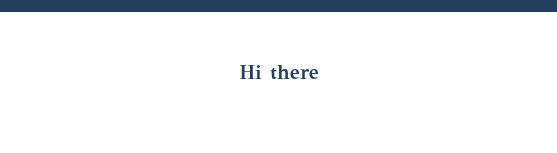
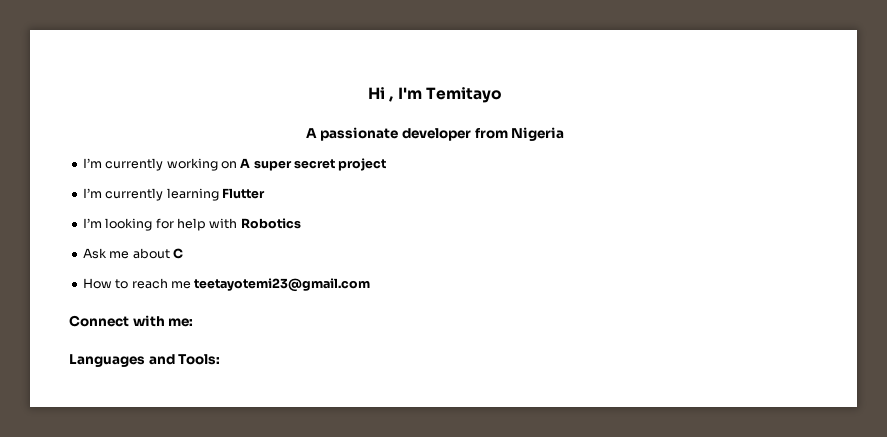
[269,65,319,80] there -> [389,87,502,103] [305,127,565,141] [82,158,387,171] [82,188,265,201] [82,218,301,231] [82,248,183,259] [82,278,371,292] [69,315,194,327] [69,354,221,367] , I'm Temitayo // A passionate developer from Nigeria // I’m currently working on A super secret project // I’m currently learning Flutter // I’m looking for help with Robotics // Ask me about C // How to reach me teetayotemi23@gmail.com // Connect with me: // Languages and Tools:

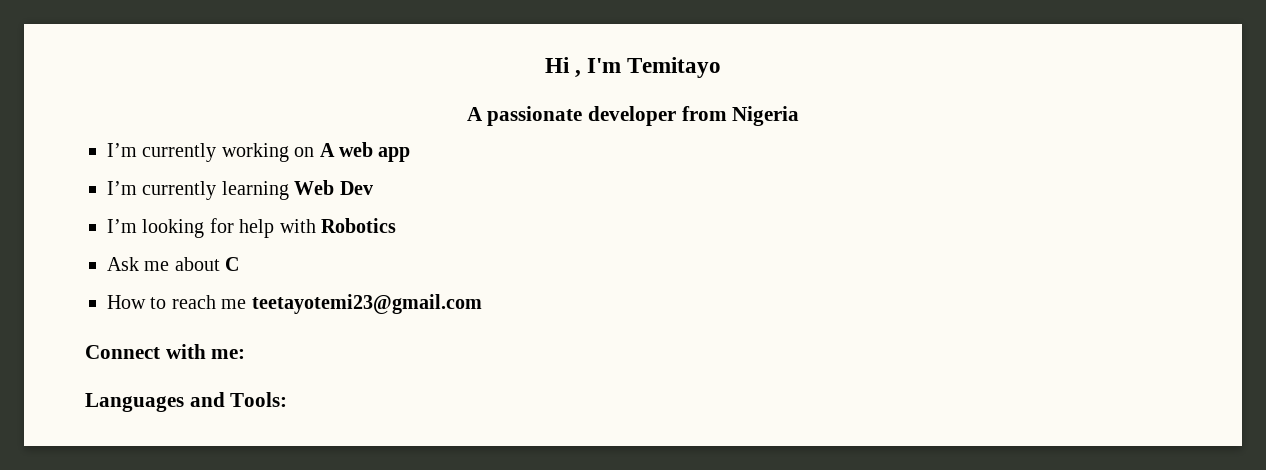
[253,158,387,171] super secret project -> [339,142,411,162] web app
[221,188,265,199] Flutter -> [294,180,373,195] Web Dev

